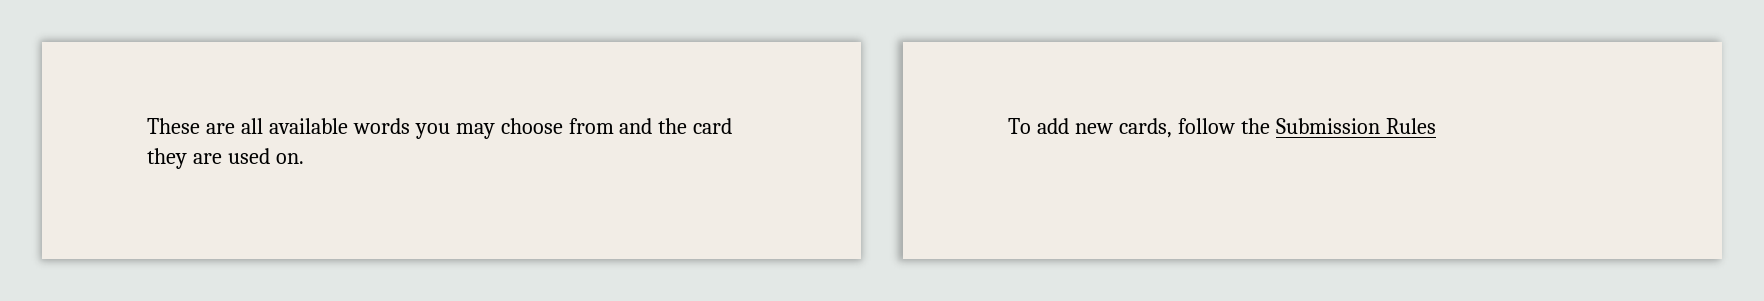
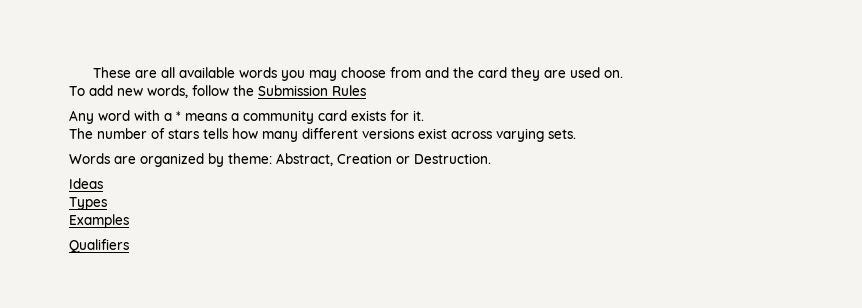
[1118,118,1172,138] cards, -> [147,85,188,98] words,
(1436, 126) none -> [69,110,424,124] [69,128,576,142] [69,153,491,167] [69,178,103,189] [69,197,107,210] [69,214,129,228] [69,239,129,253] // Any word with a * means a community card exists for it. // The number of stars tells how many different versions exist across varying sets. // Words are organized by theme: Abstract, Creation or Destruction. // Ideas // Types // Examples // Qualifiers

